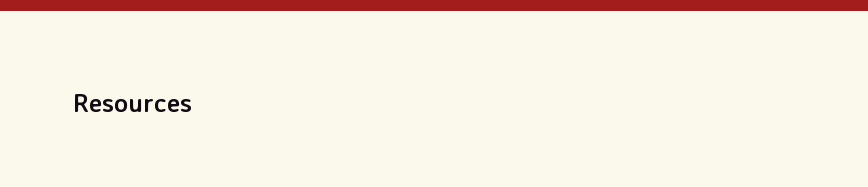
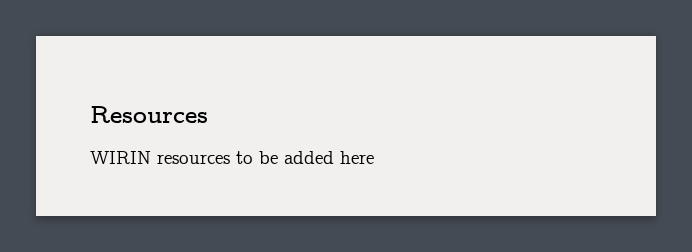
(192, 103) none -> [90,151,374,164] // WIRIN resources to be added here

